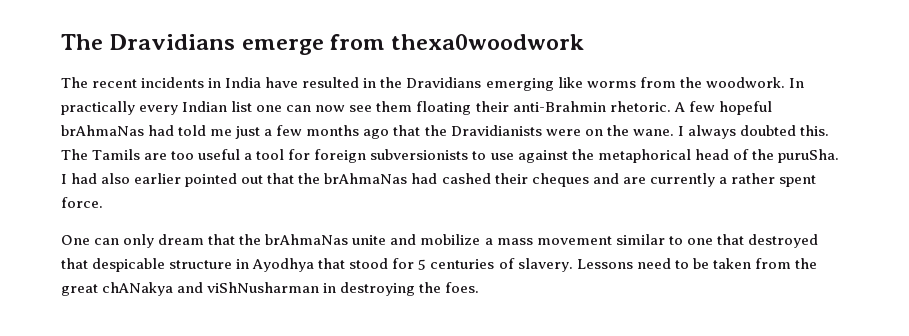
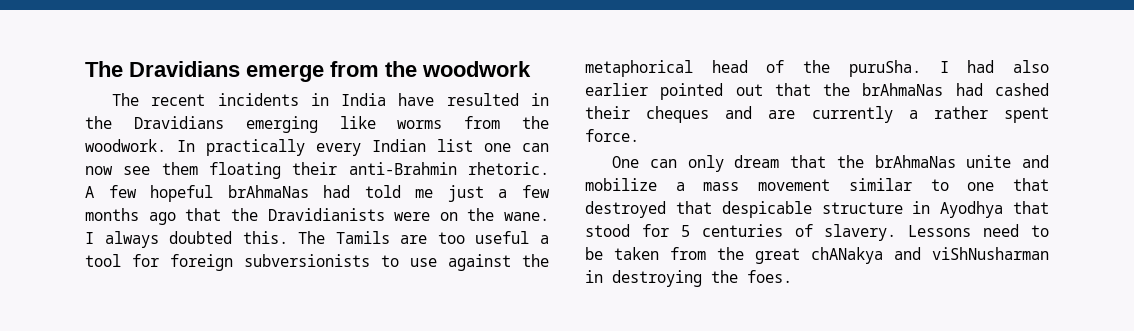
[391,34,585,50] thexa0woodwork -> [385,61,531,77] the woodwork

